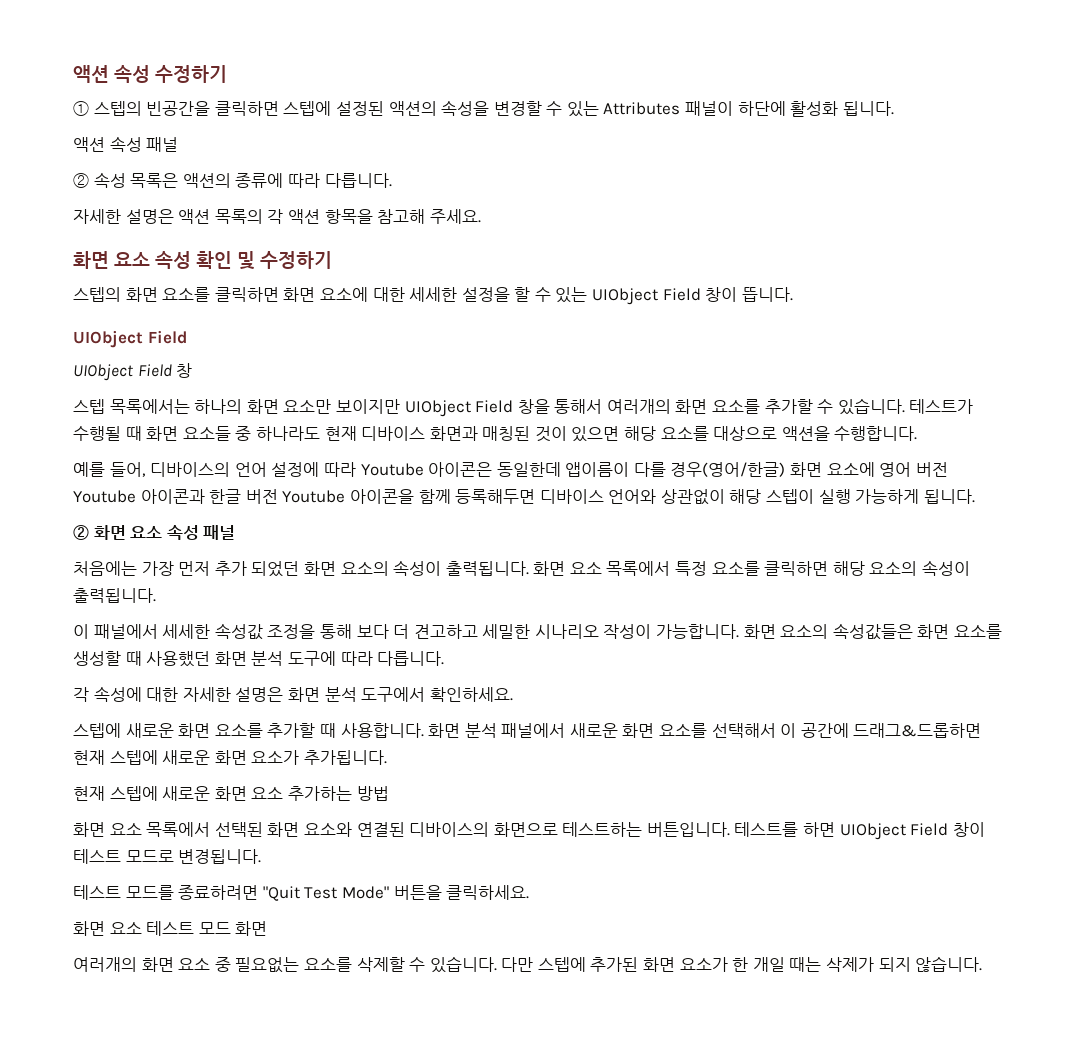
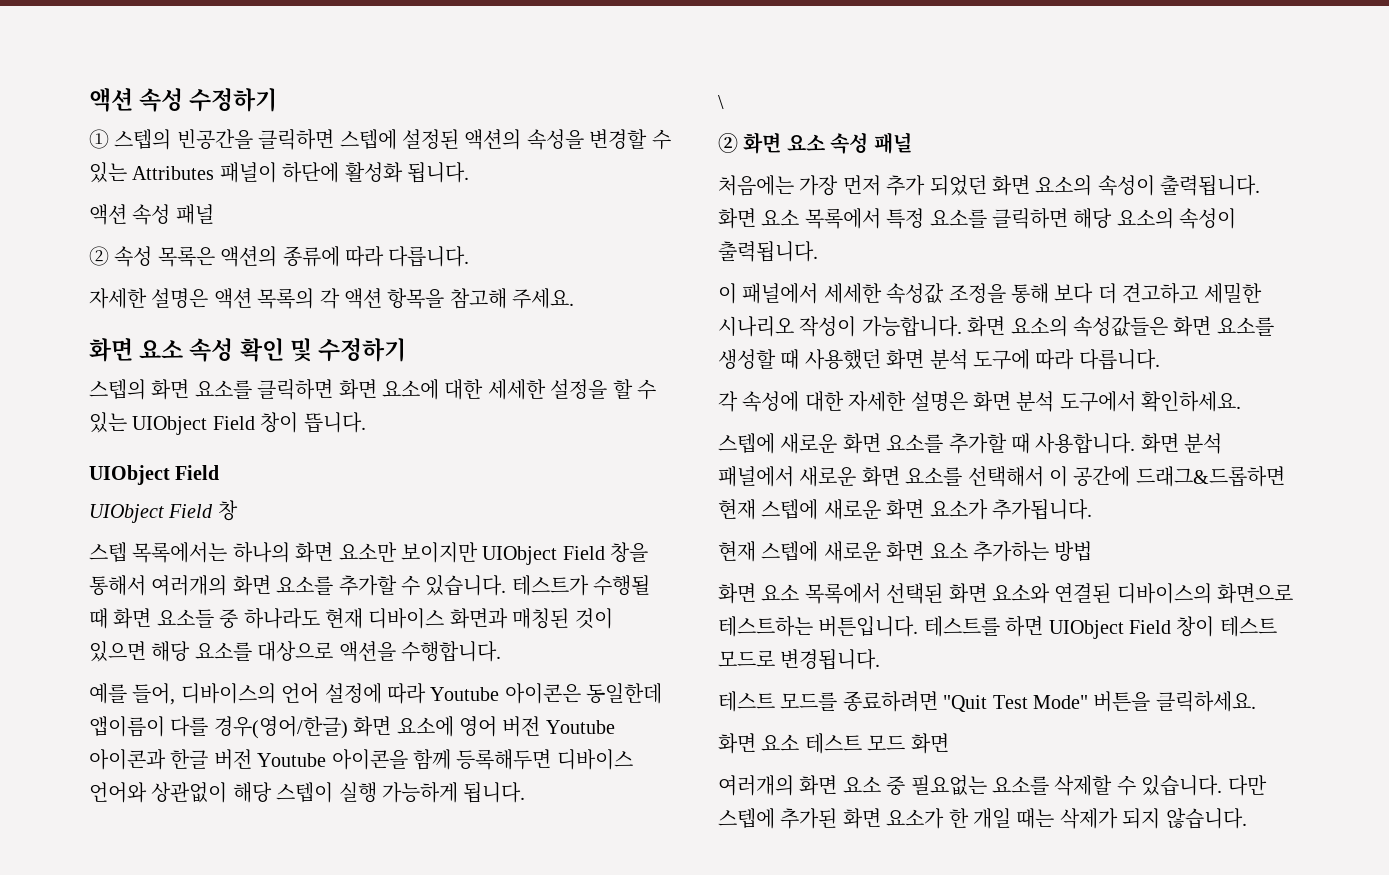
(975, 496) none -> [718,95,724,109] // \

